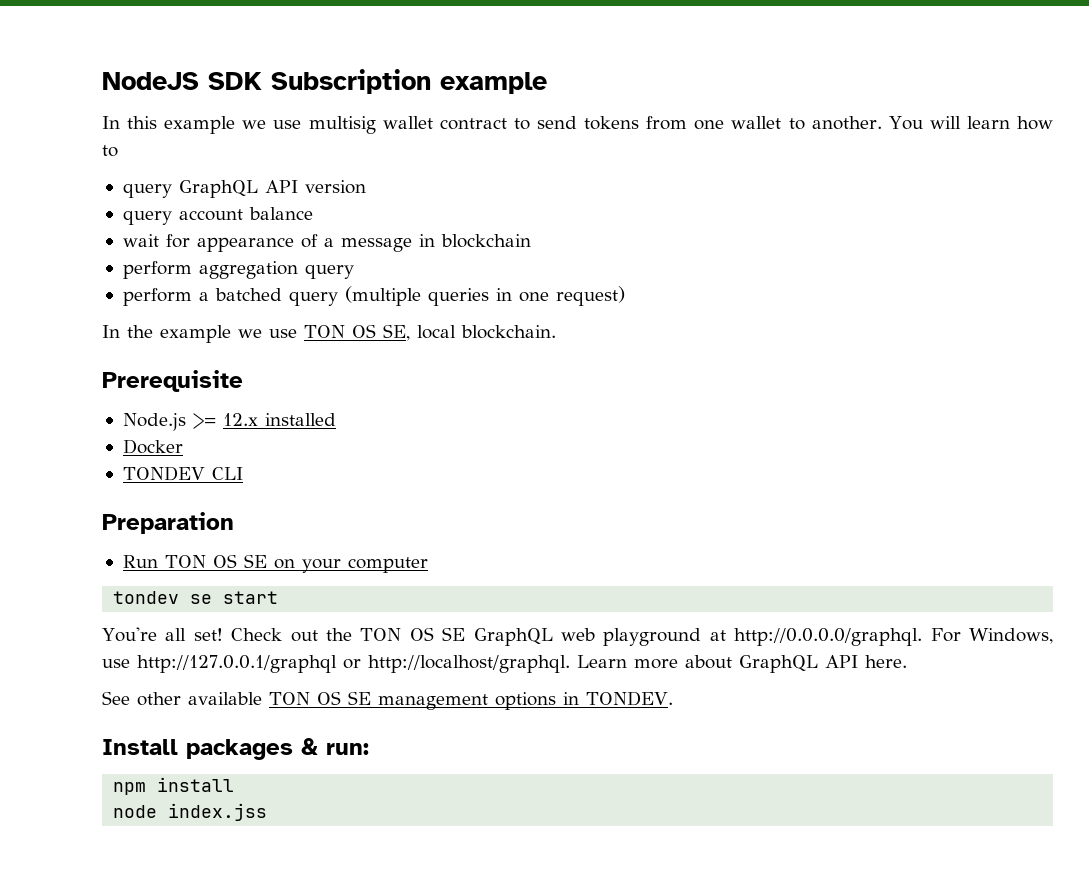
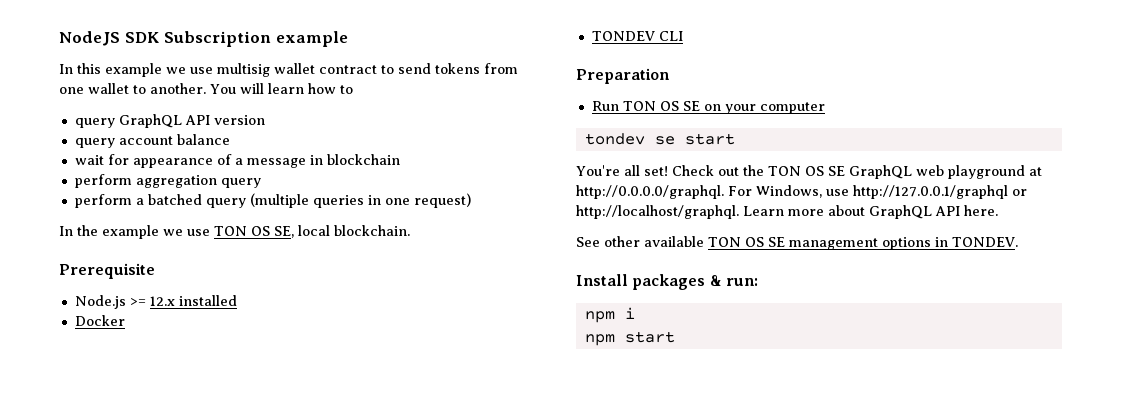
[157,777,235,792] [113,803,268,821] install // node index.jss -> [624,307,635,319] [584,331,675,346] i // npm start

